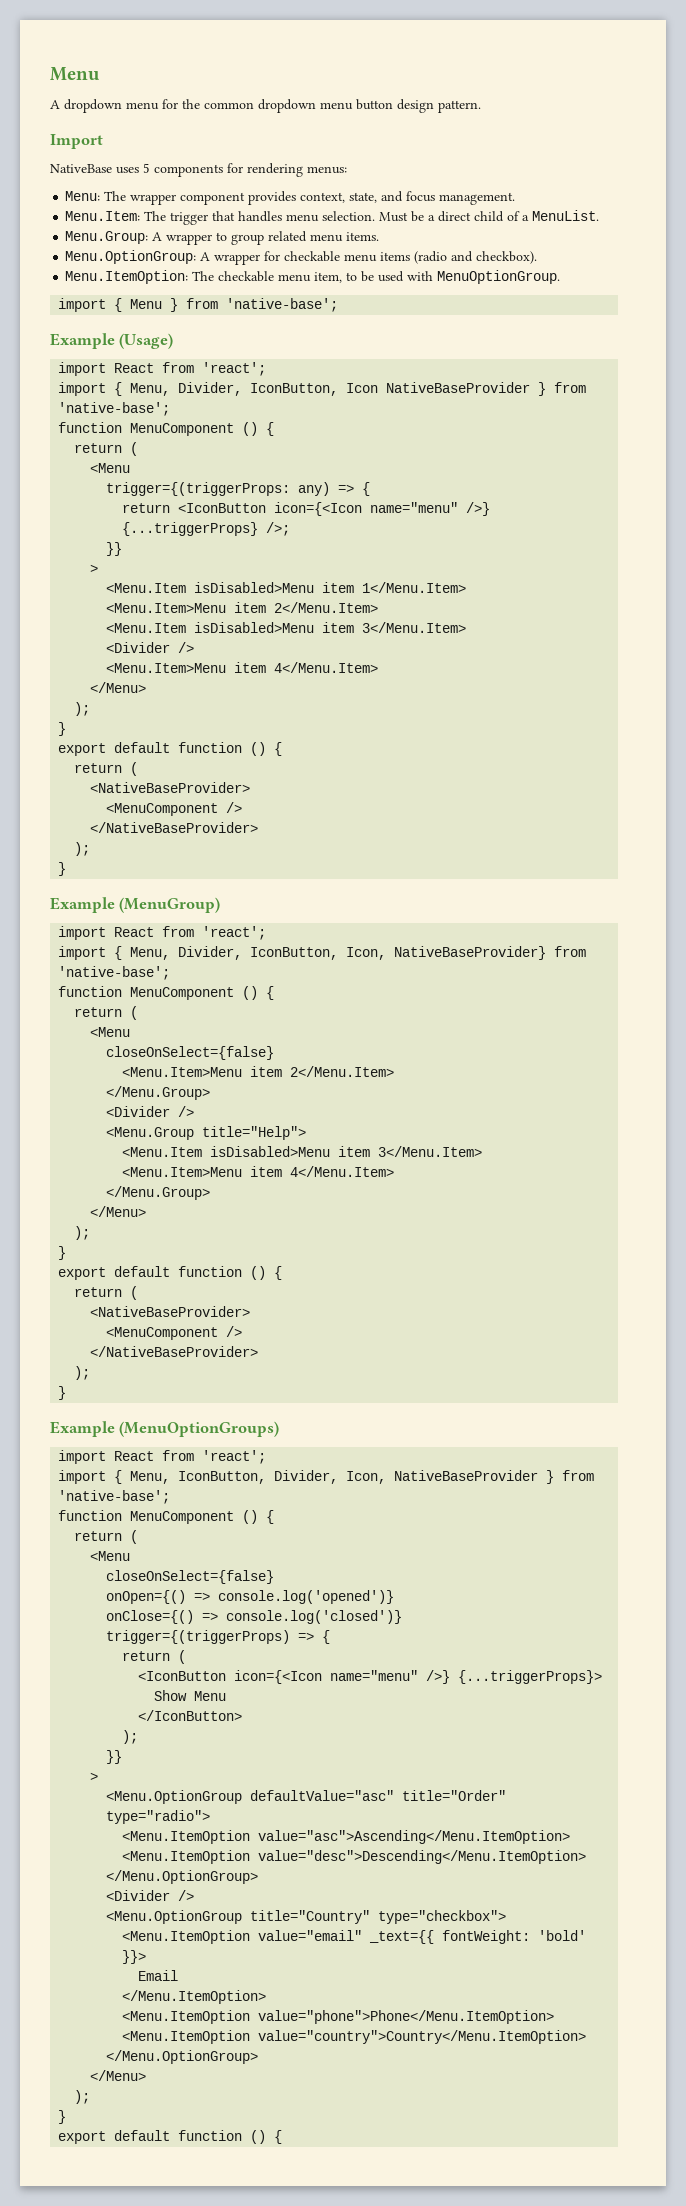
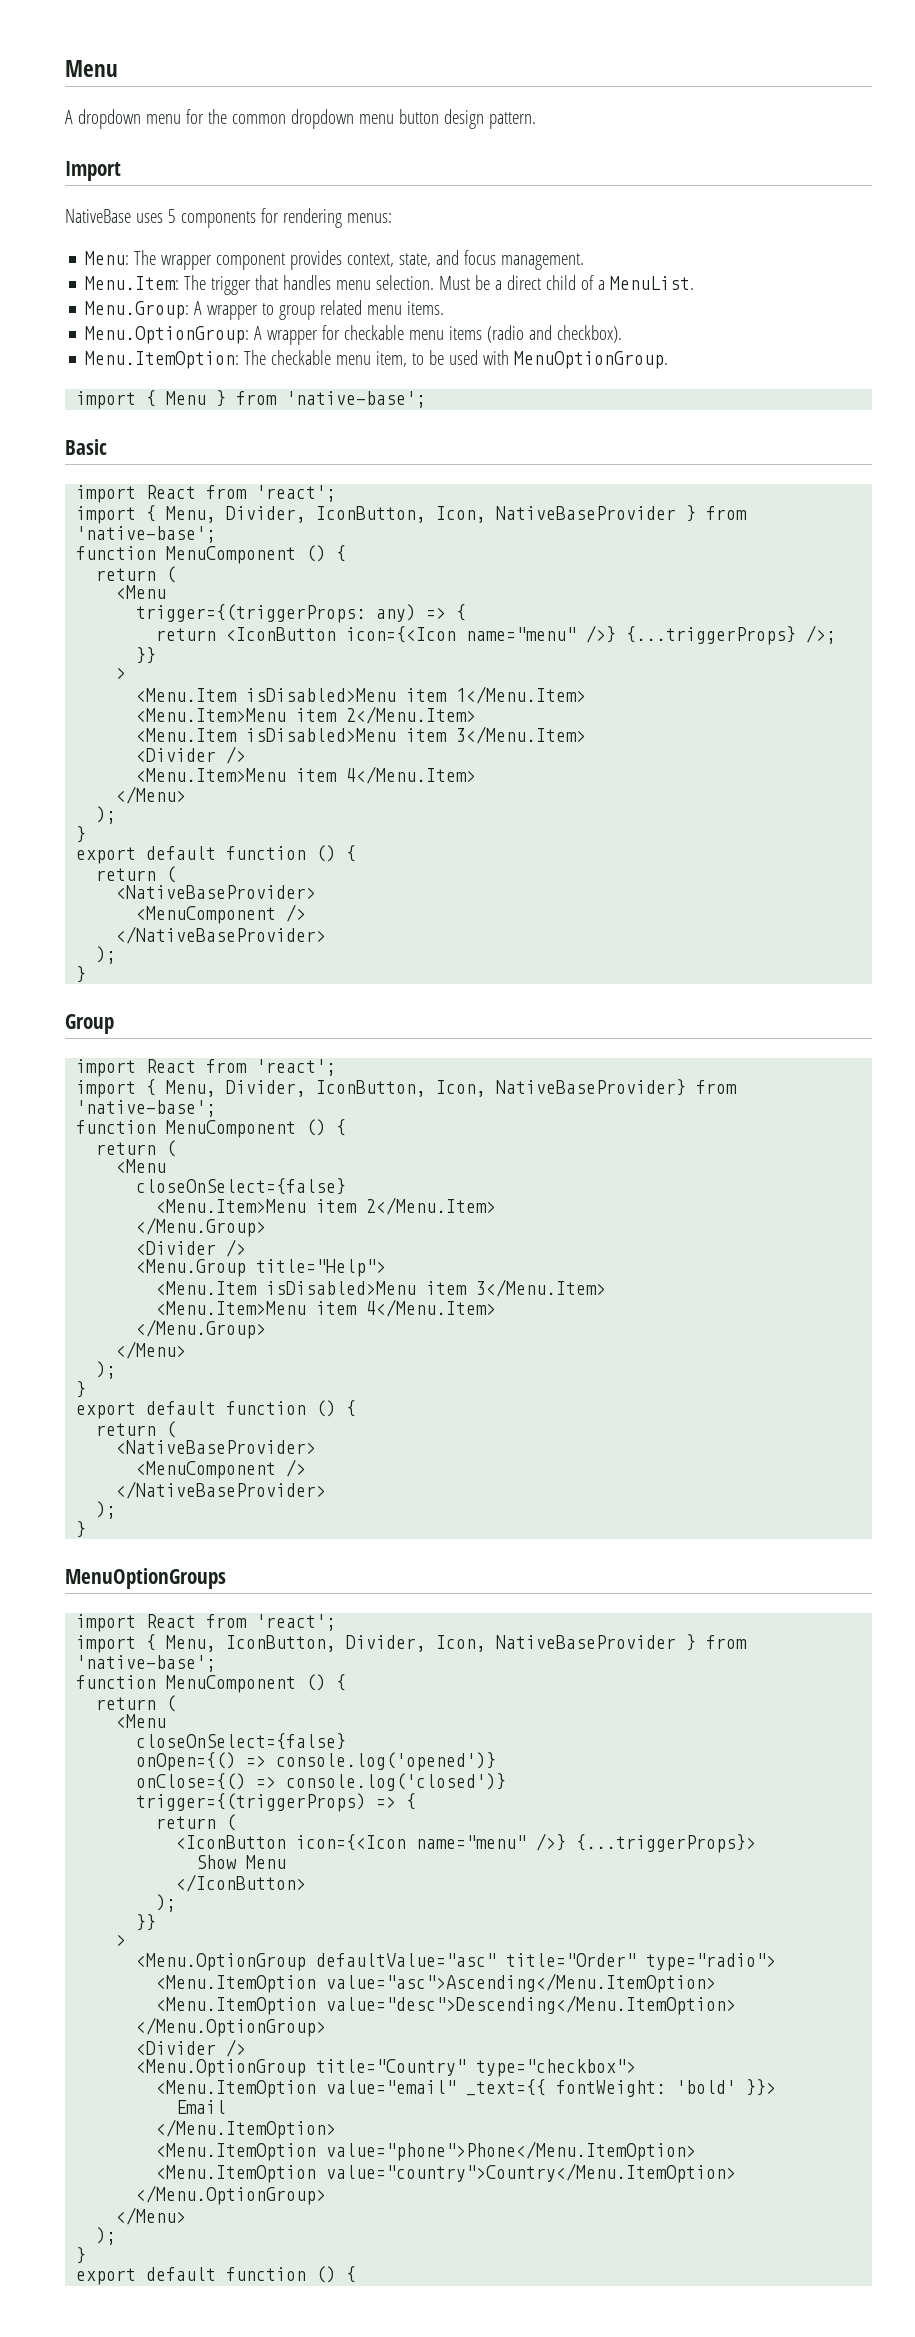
[50,333,174,349] [58,362,267,376] [58,382,379,396] Example (Usage) // import React from 'react'; // import { Menu, Divider, IconButton, Icon -> [65,439,107,455] [76,485,337,503] [76,505,487,524] Basic // import React from 'react'; // import { Menu, Divider, IconButton, Icon,
[50,897,221,913] Example (MenuGroup) -> [65,1014,114,1034] Group
[50,1421,280,1437] Example (MenuOptionGroups) -> [65,1568,226,1589] MenuOptionGroups

